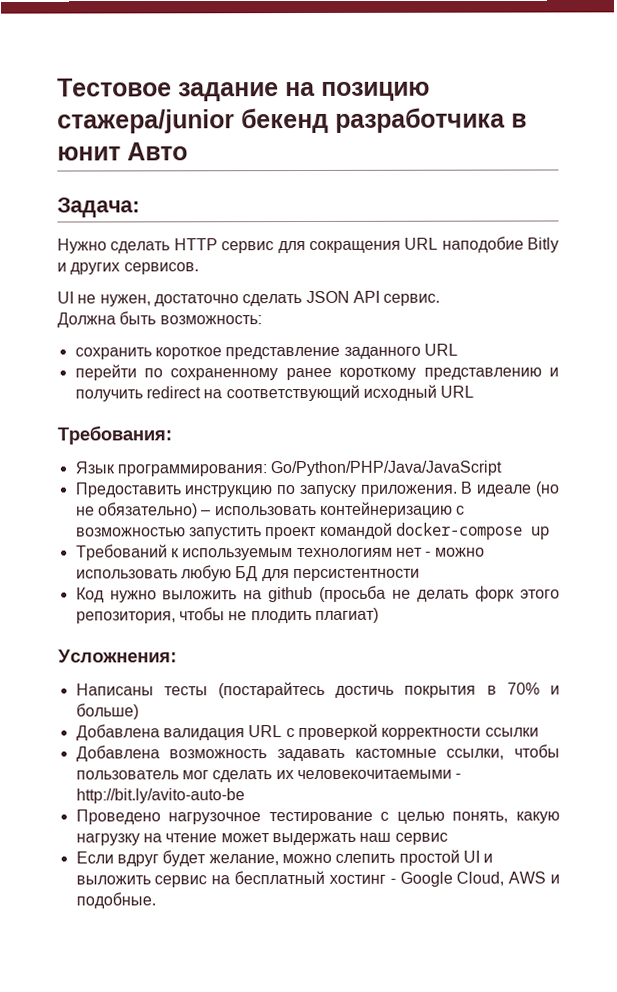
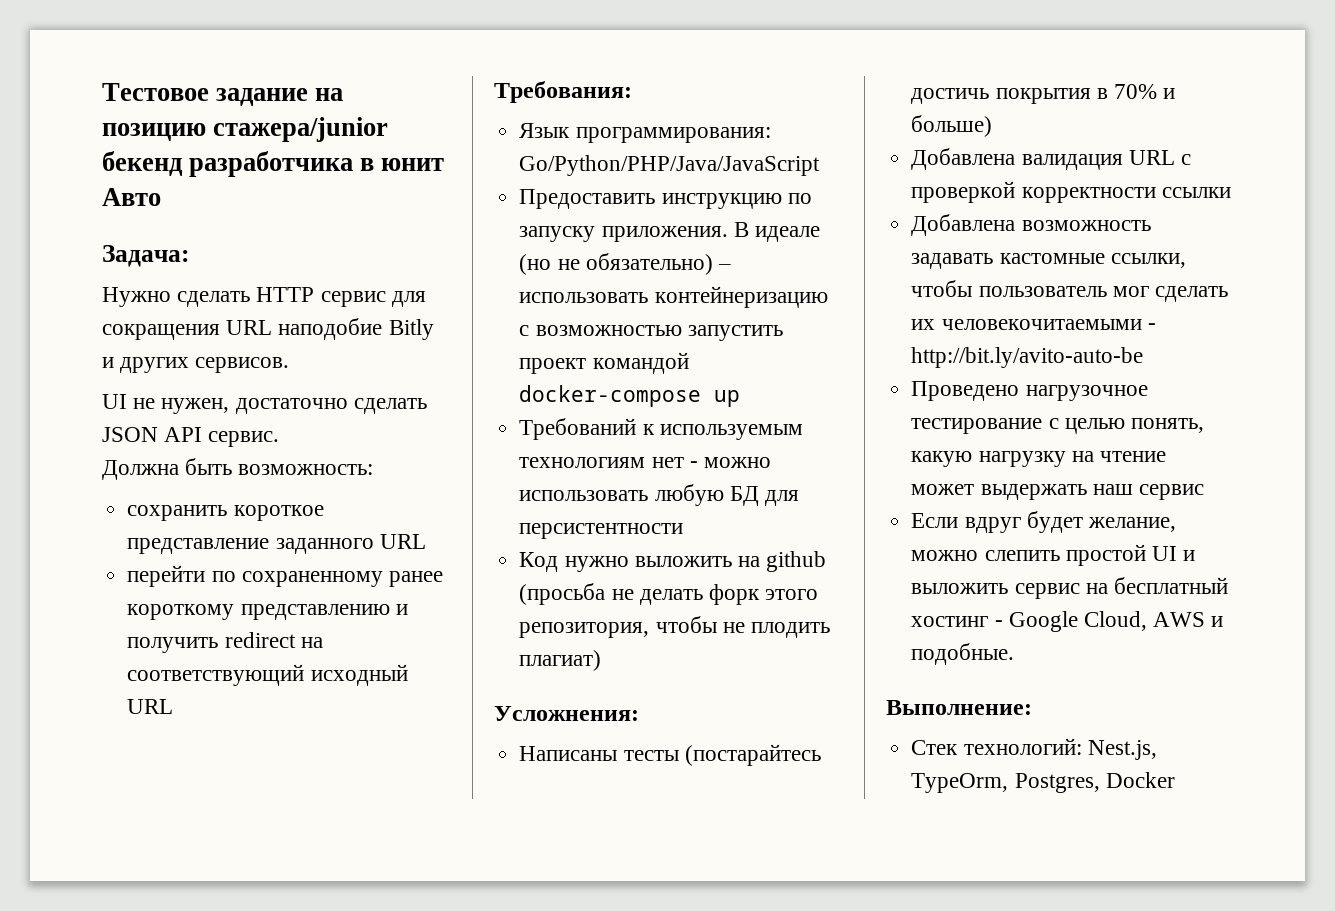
(156, 900) none -> [886,700,1032,715] [911,738,1157,760] [911,772,1175,793] // Выполнение: // Стек технологий: Nest.js, TypeOrm, Postgres, Docker

